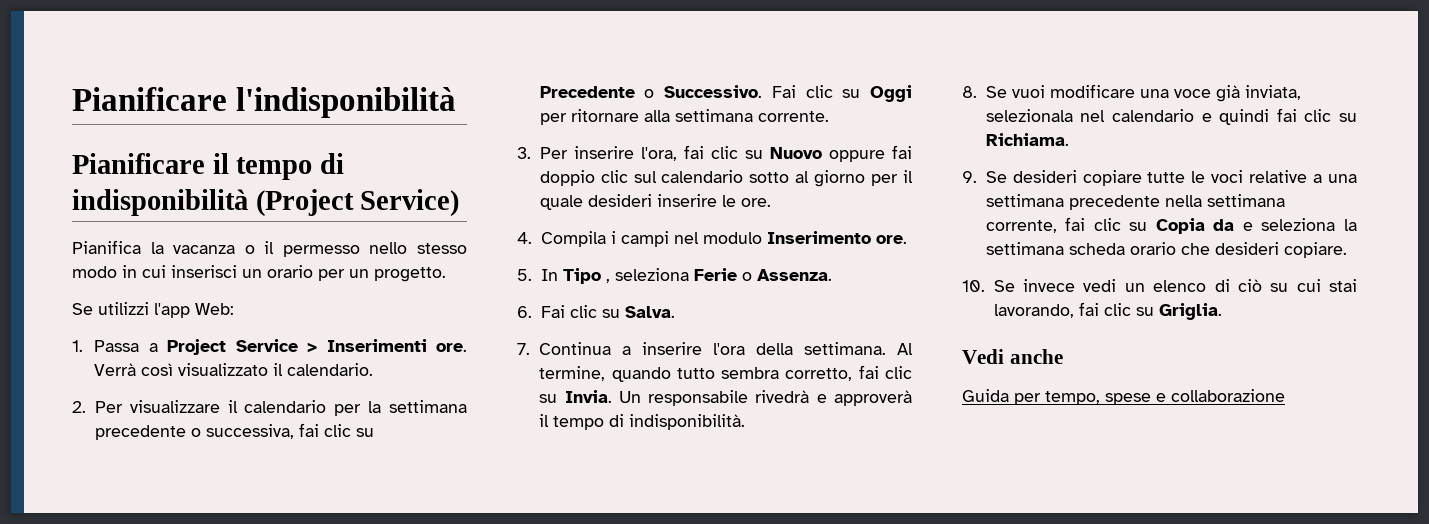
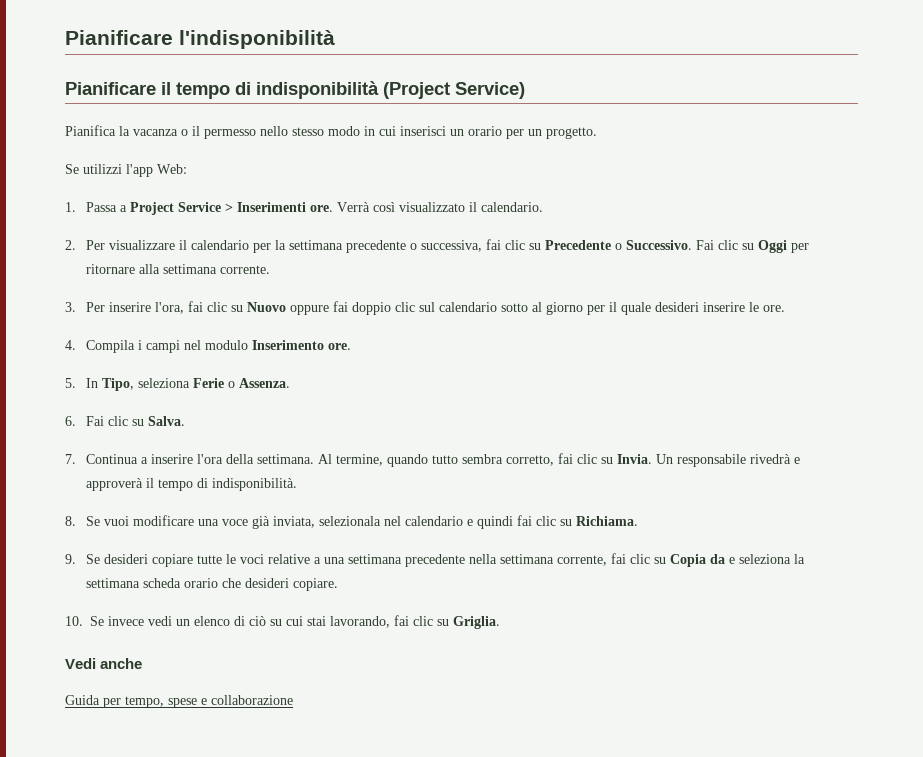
[562,268,610,284] Tipo , -> [101,378,134,391] Tipo,

